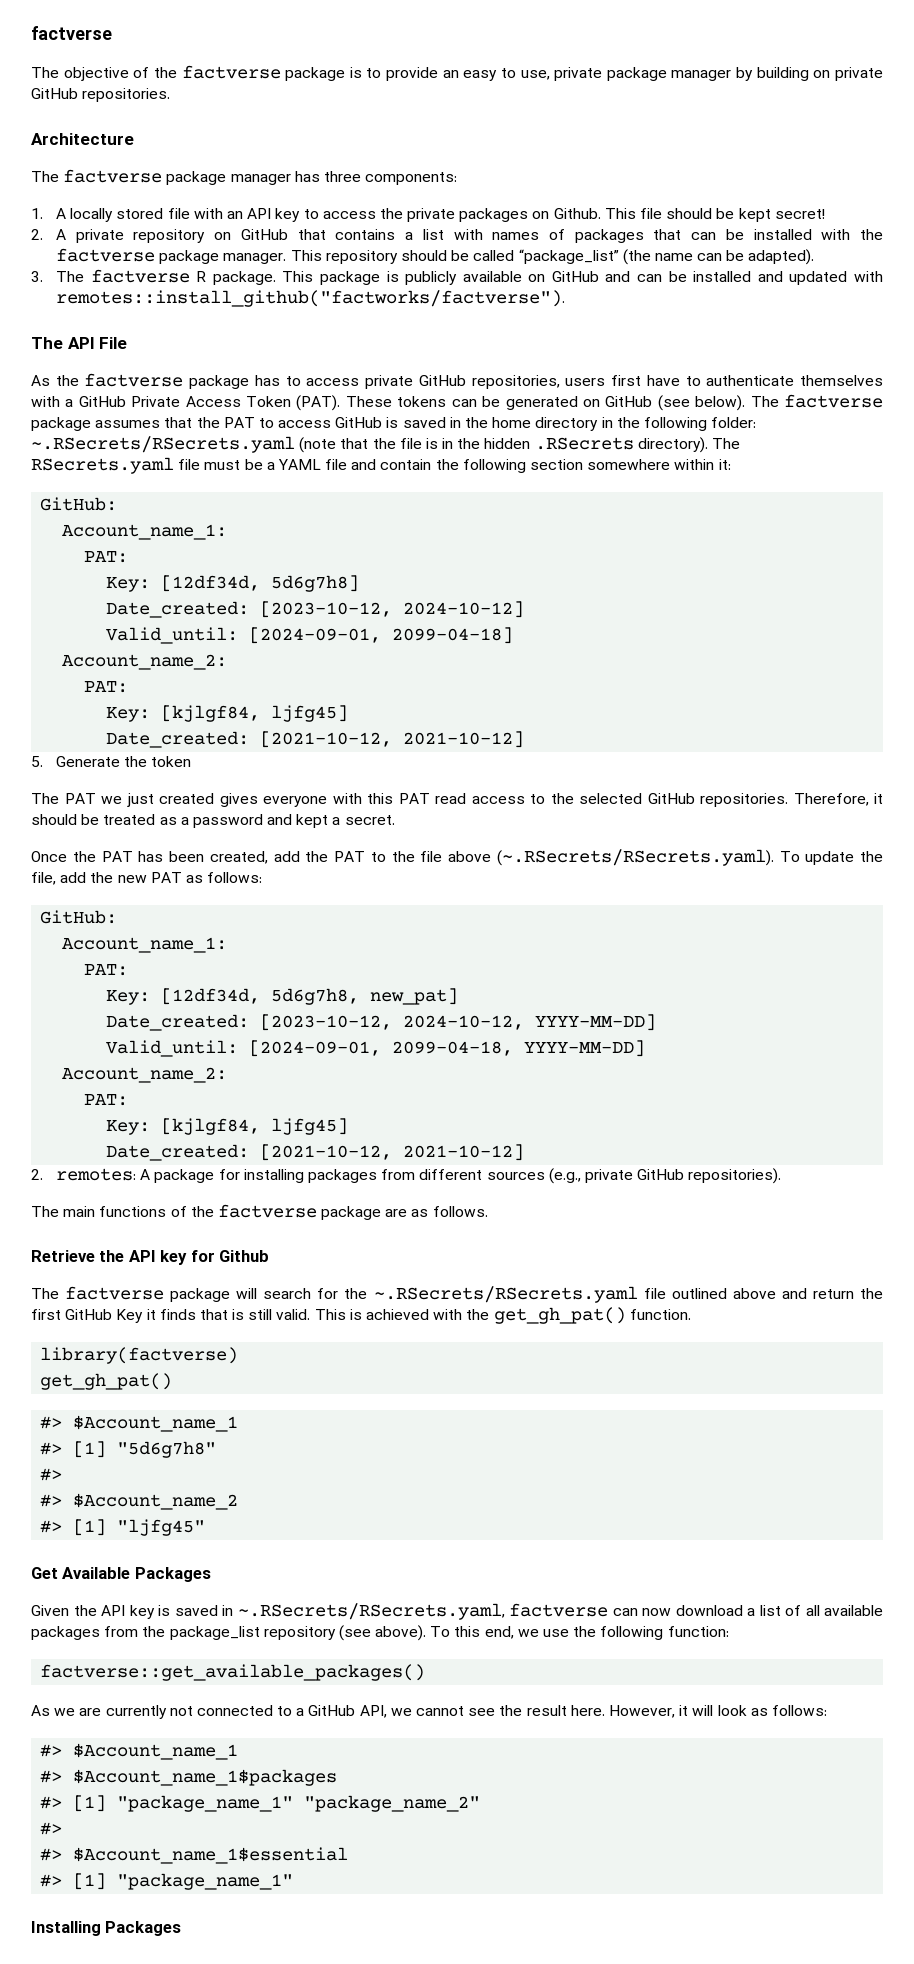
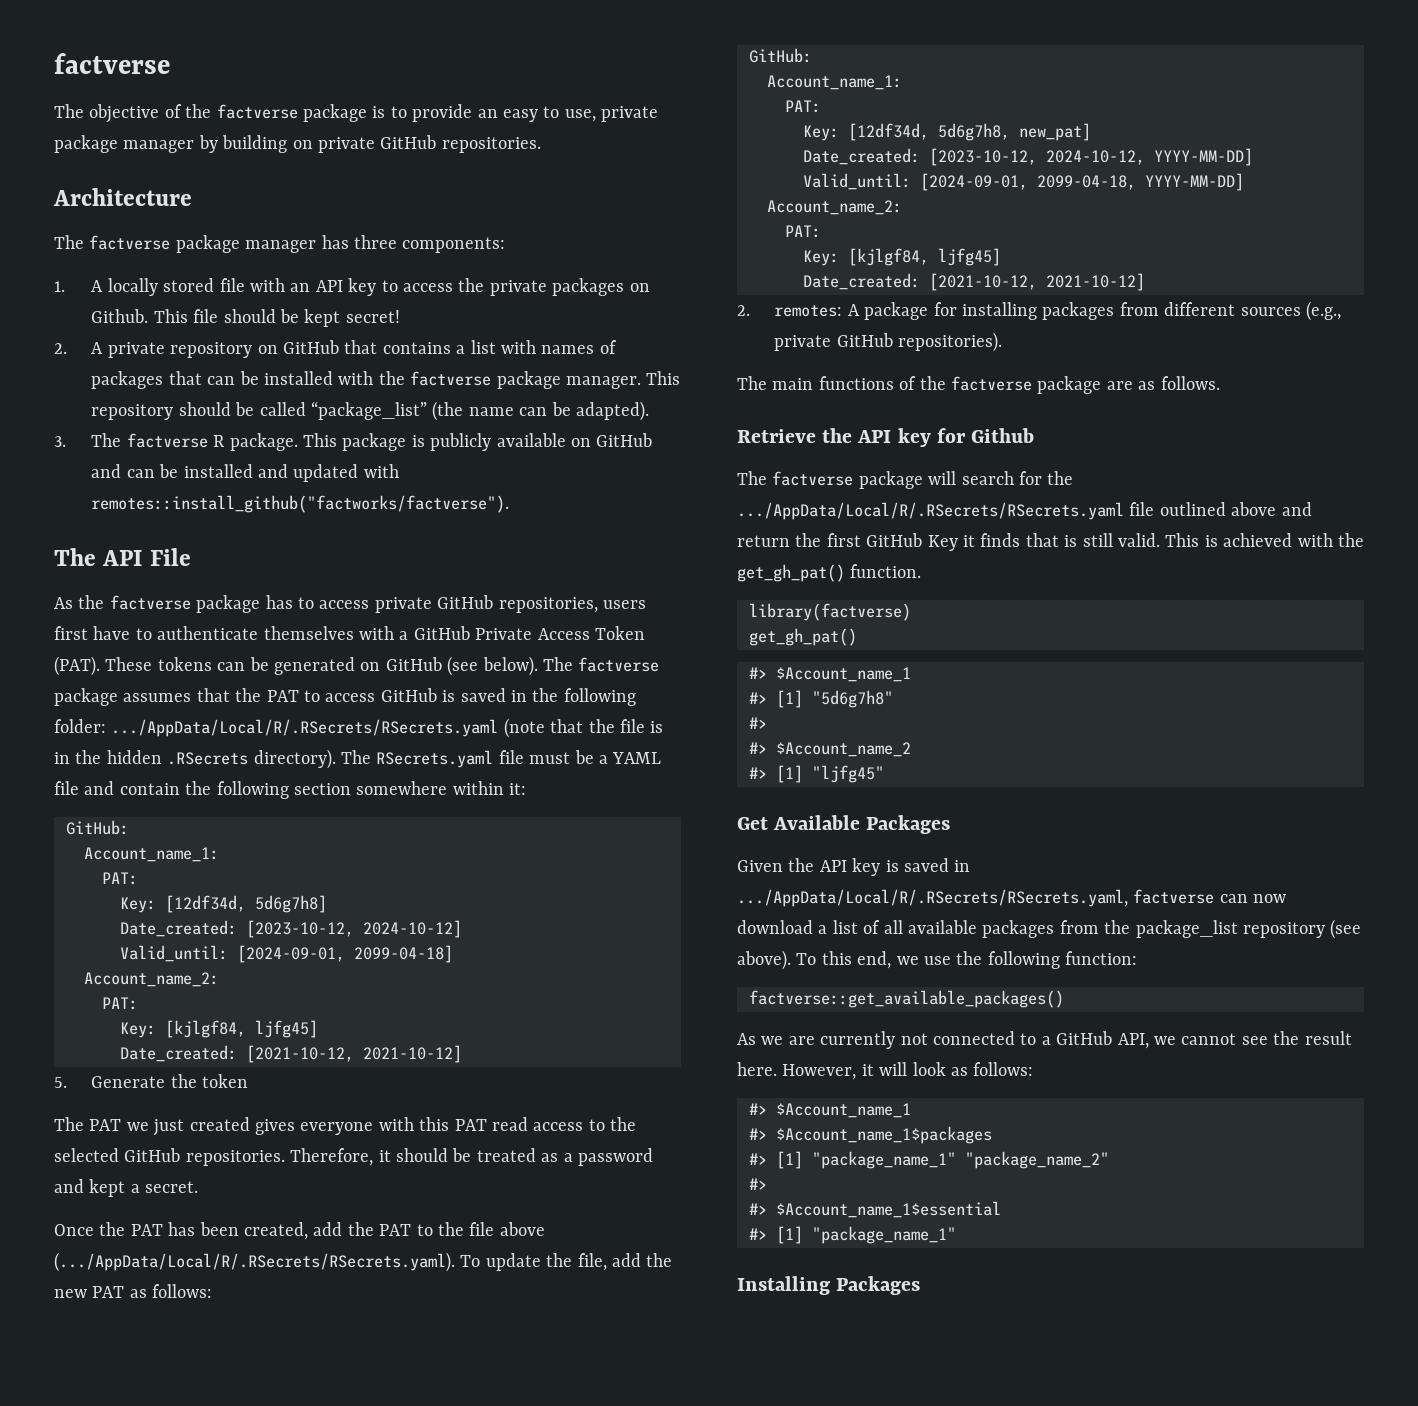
[492,417,640,431] home directory in the -> (559, 695) none
[31,436,295,453] ~.RSecrets/RSecrets.yaml -> [111,719,499,737] .../AppData/Local/R/.RSecrets/RSecrets.yaml
[496,849,774,866] (~.RSecrets/RSecrets.yaml). -> [54,1252,455,1272] (.../AppData/Local/R/.RSecrets/RSecrets.yaml).
[373,1286,638,1303] ~.RSecrets/RSecrets.yaml -> [737,502,1124,520] .../AppData/Local/R/.RSecrets/RSecrets.yaml
[237,1603,505,1620] ~.RSecrets/RSecrets.yaml, -> [737,889,1128,907] .../AppData/Local/R/.RSecrets/RSecrets.yaml,

